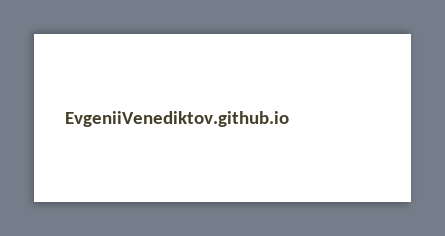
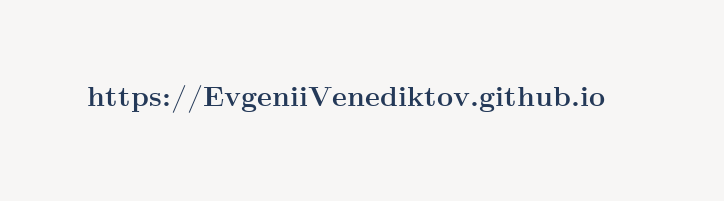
[65,111,289,127] EvgeniiVenediktov.github.io -> [87,85,605,113] https://EvgeniiVenediktov.github.io

